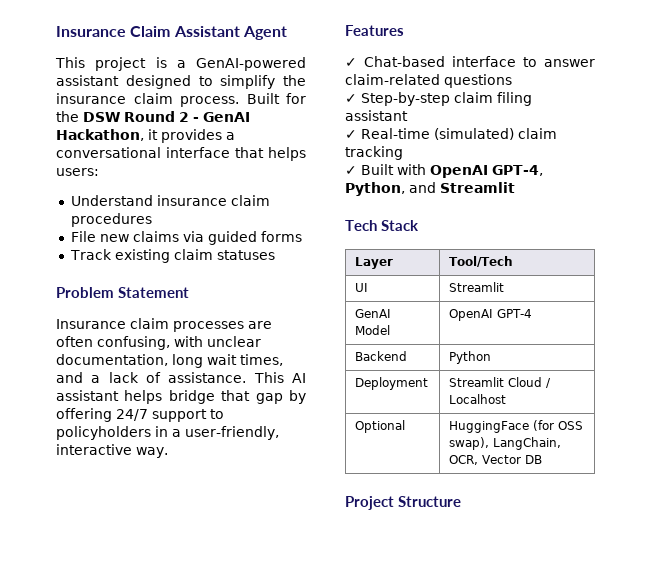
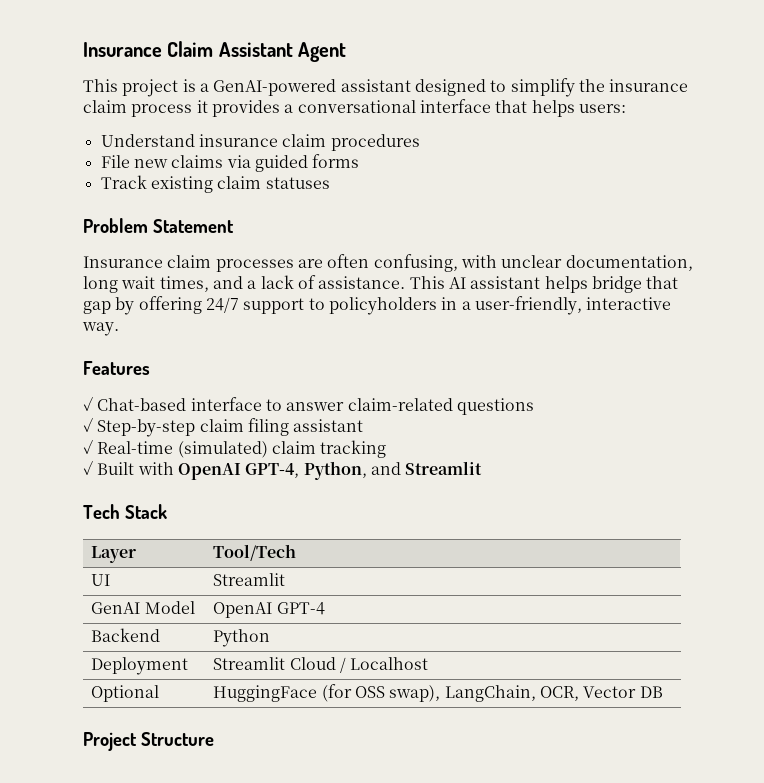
[180,93,306,107] [56,111,250,122] [56,129,144,141] process. Built for the DSW Round 2 - GenAI Hackathon, -> [131,104,193,117] process

